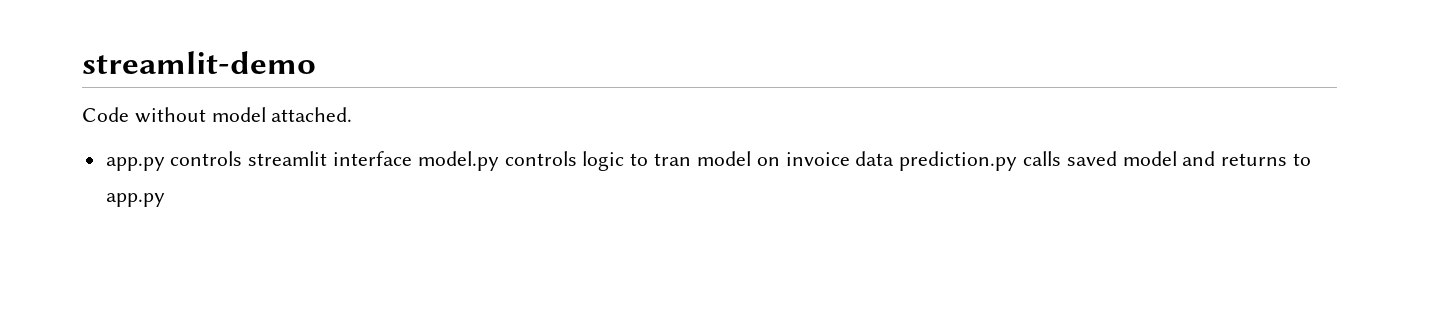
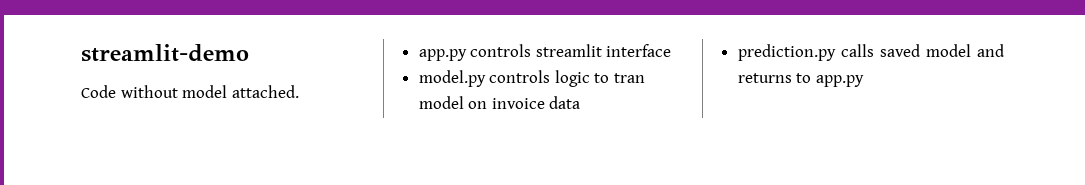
(413, 158) none -> (672, 50) //
(895, 158) none -> (581, 102) //

